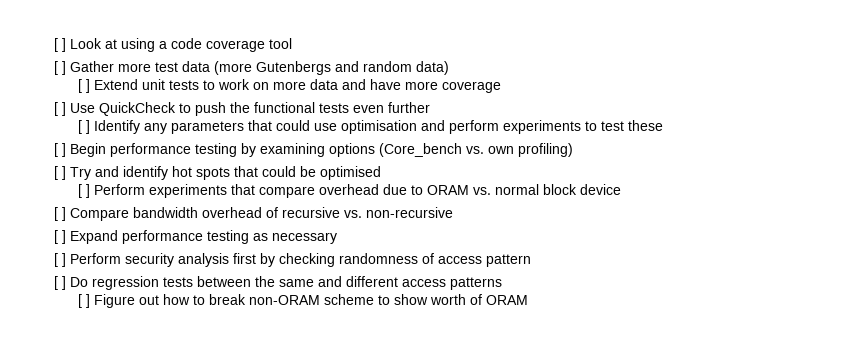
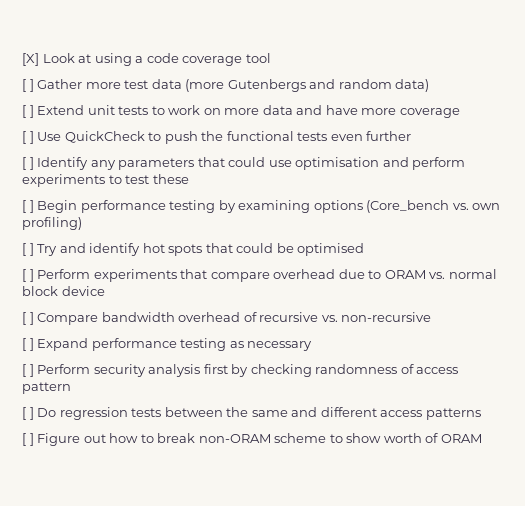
[54,38,66,52] [ ] -> [22,53,39,66] [X]

